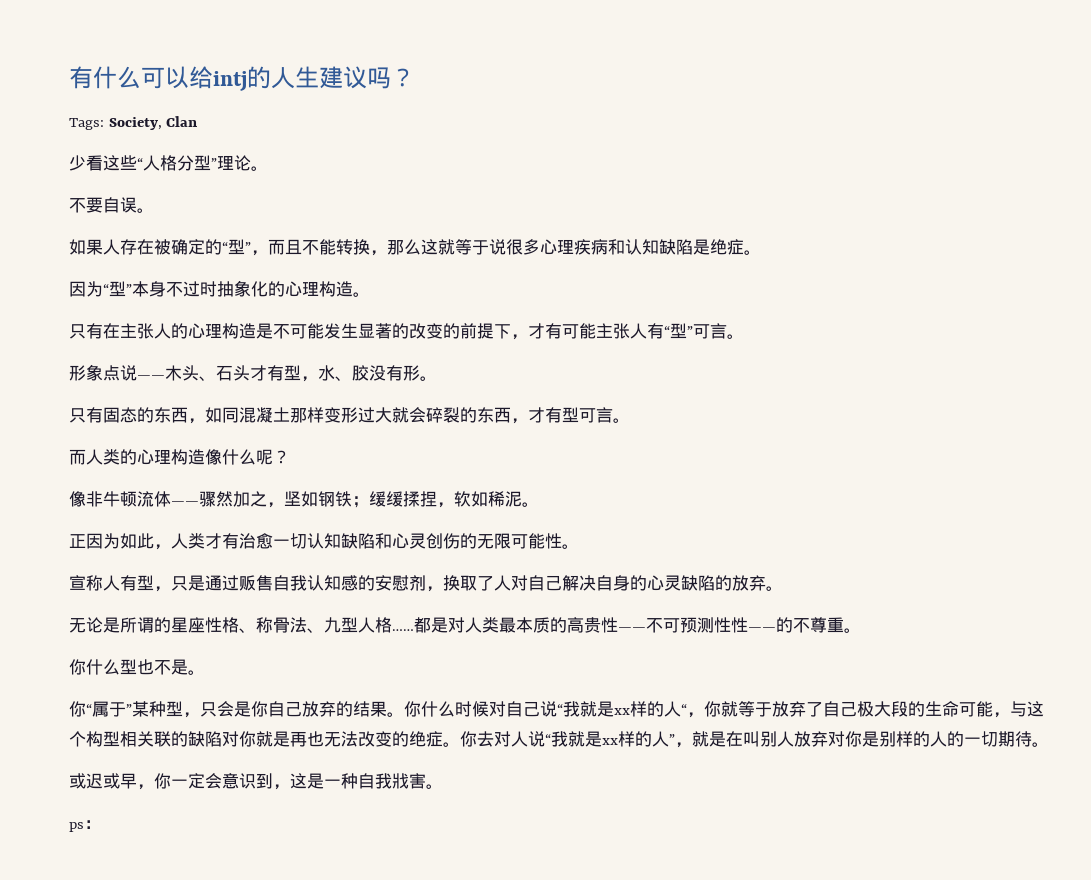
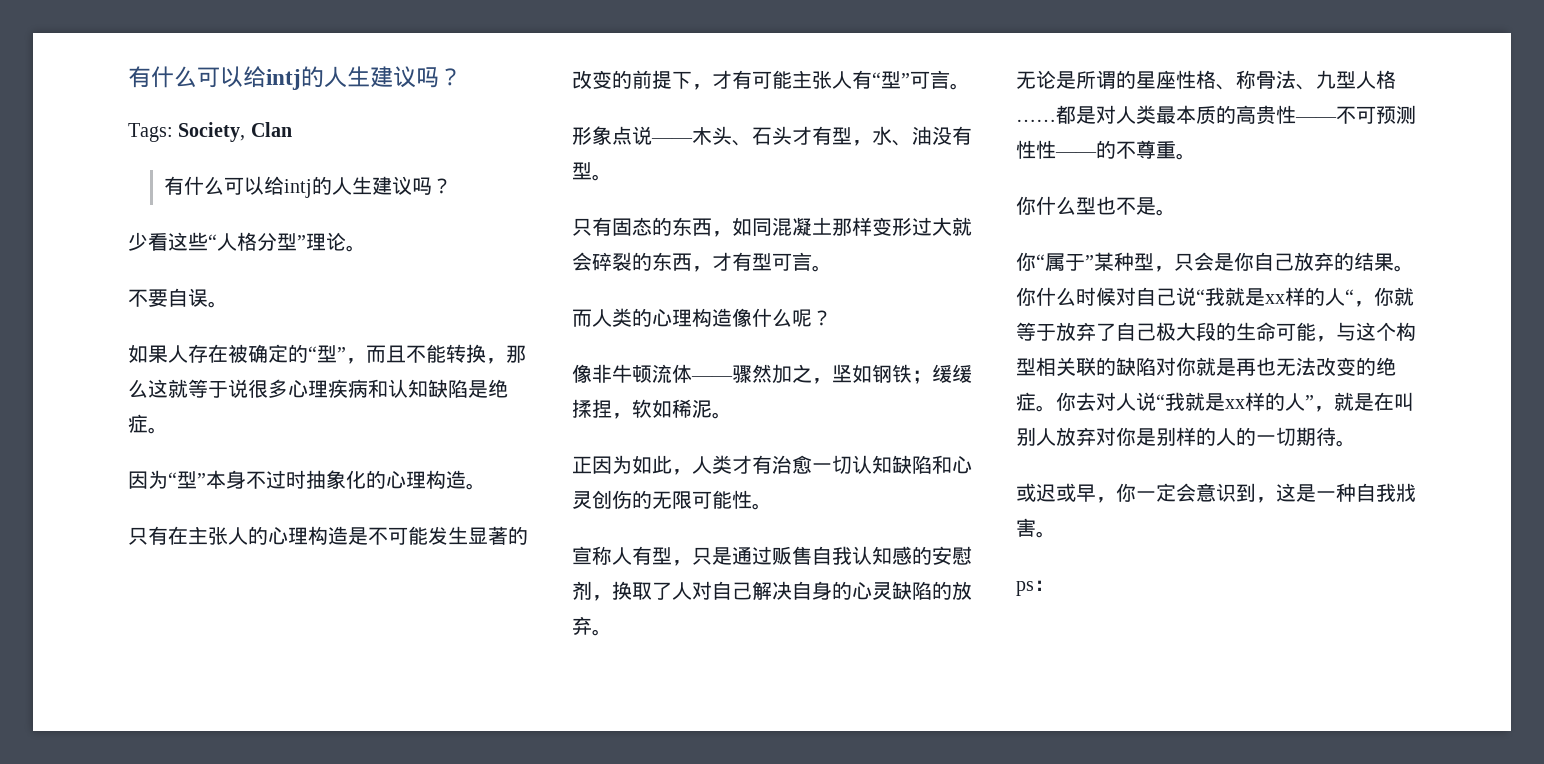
(198, 121) none -> [163,176,452,198] // 有什么可以给intj的人生建议吗？
[352,365,420,381] 胶没有形 -> [912,126,972,145] [572,162,592,180] 油没有型

